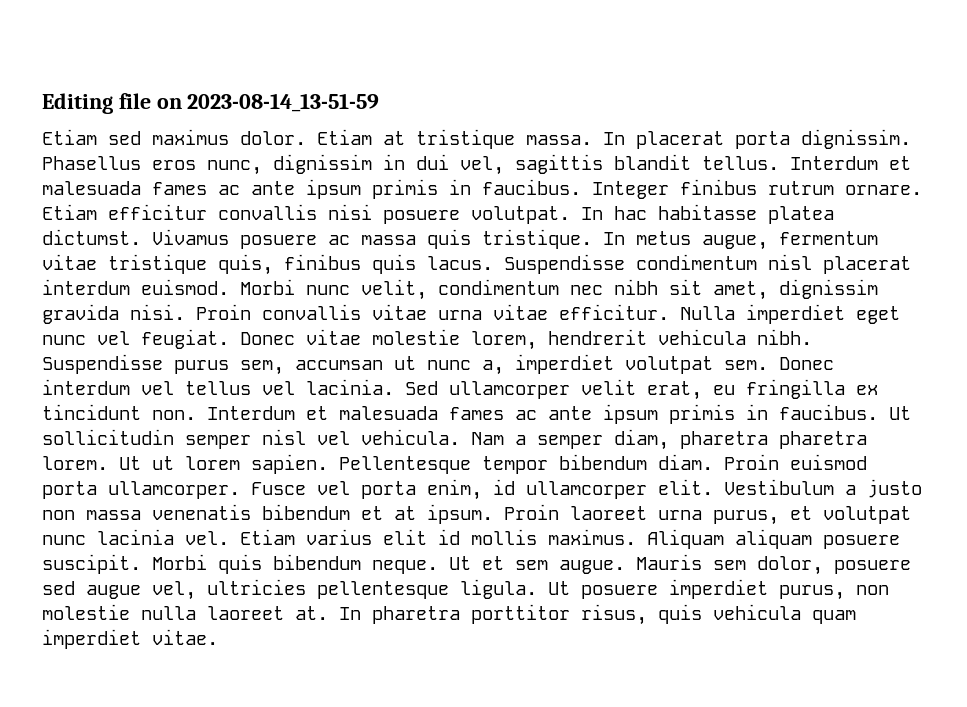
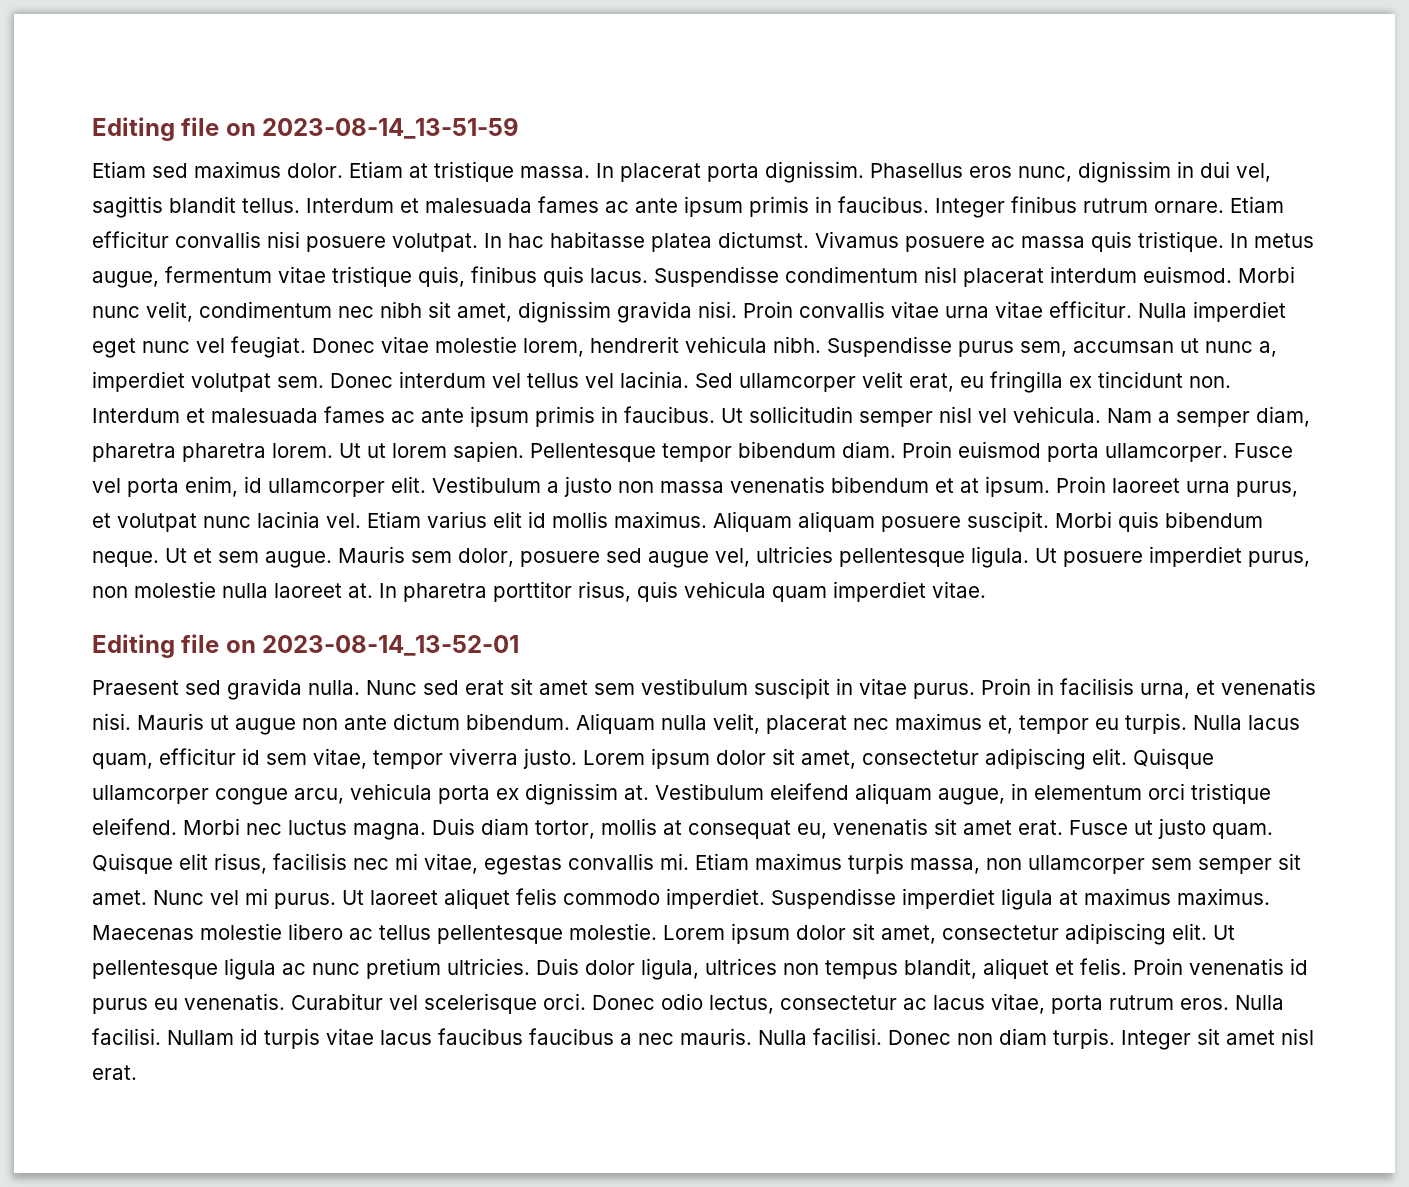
(218, 637) none -> [92,634,520,658] [92,678,1316,700] [92,713,1300,735] [92,748,1214,770] [92,783,1271,805] [92,818,1273,840] [92,853,1301,875] [92,888,1270,910] [92,923,1235,945] [92,958,1308,980] [92,993,1284,1014] [92,1028,1314,1050] [92,1065,137,1080] // Editing file on 2023-08-14_13-52-01 // Praesent sed gravida nulla. Nunc sed erat sit amet sem vestibulum suscipit in vitae purus. Proin in facilisis urna, et venenatis nisi. Mauris ut augue non ante dictum bibendum. Aliquam nulla velit, placerat nec maximus et, tempor eu turpis. Nulla lacus quam, efficitur id sem vitae, tempor viverra justo. Lorem ipsum dolor sit amet, consectetur adipiscing elit. Quisque ullamcorper congue arcu, vehicula porta ex dignissim at. Vestibulum eleifend aliquam augue, in elementum orci tristique eleifend. Morbi nec luctus magna. Duis diam tortor, mollis at consequat eu, venenatis sit amet erat. Fusce ut justo quam. Quisque elit risus, facilisis nec mi vitae, egestas convallis mi. Etiam maximus turpis massa, non ullamcorper sem semper sit amet. Nunc vel mi purus. Ut laoreet aliquet felis commodo imperdiet. Suspendisse imperdiet ligula at maximus maximus. Maecenas molestie libero ac tellus pellentesque molestie. Lorem ipsum dolor sit amet, consectetur adipiscing elit. Ut pellentesque ligula ac nunc pretium ultricies. Duis dolor ligula, ultrices non tempus blandit, aliquet et felis. Proin venenatis id purus eu venenatis. Curabitur vel scelerisque orci. Donec odio lectus, consectetur ac lacus vitae, porta rutrum eros. Nulla facilisi. Nullam id turpis vitae lacus faucibus faucibus a nec mauris. Nulla facilisi. Donec non diam turpis. Integer sit amet nisl erat.

